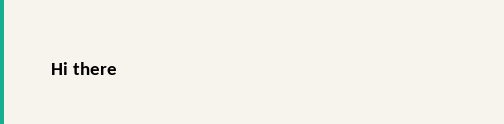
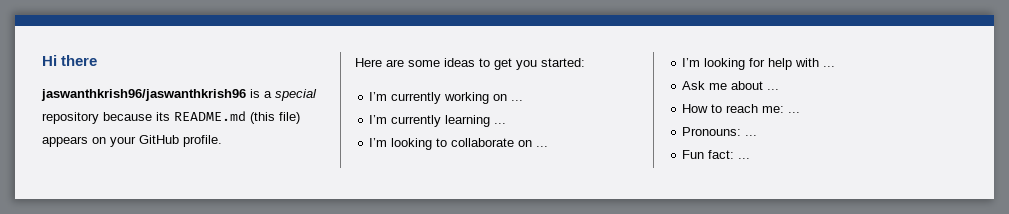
(117, 68) none -> [41,89,317,101] [42,111,300,124] [42,135,222,147] [355,58,585,70] [369,92,524,104] [369,115,507,127] [369,138,549,150] [682,58,836,70] [682,81,780,90] [682,104,801,113] [682,127,758,136] [682,150,751,159] // jaswanthkrish96/jaswanthkrish96 is a special repository because its README.md (this file) appears on your GitHub profile. // Here are some ideas to get you started: // I’m currently working on ... // I’m currently learning ... // I’m looking to collaborate on ... // I’m looking for help with ... // Ask me about ... // How to reach me: ... // Pronouns: ... // Fun fact: ...

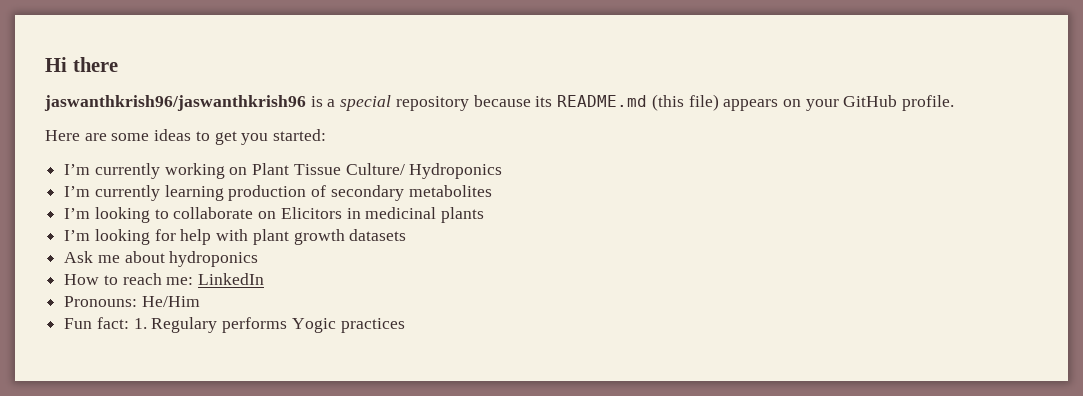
[511,100,524,101] ... -> [252,163,503,179] Plant Tissue Culture/ Hydroponics
[494,123,507,124] ... -> [228,185,492,201] production of secondary metabolites
[536,146,549,147] ... -> [280,207,485,223] Elicitors in medicinal plants
[823,66,836,67] ... -> [252,229,407,245] plant growth datasets
[767,89,780,90] ... -> [169,251,259,267] hydroponics
[788,112,801,113] ... -> [198,273,265,285] LinkedIn
[745,135,758,136] ... -> [141,296,200,307] He/Him
[738,158,751,159] ... -> [133,317,405,333] 1. Regulary performs Yogic practices

